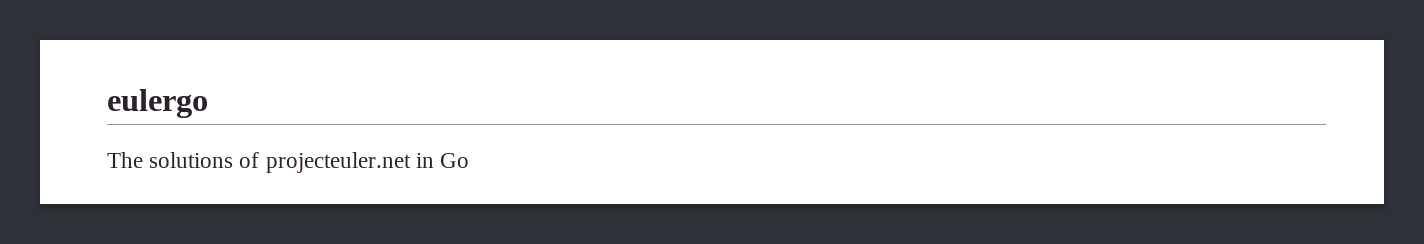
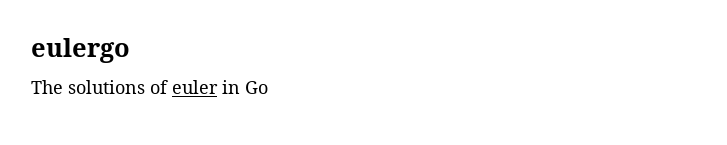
[265,152,411,173] projecteuler.net -> [172,80,218,94] euler

